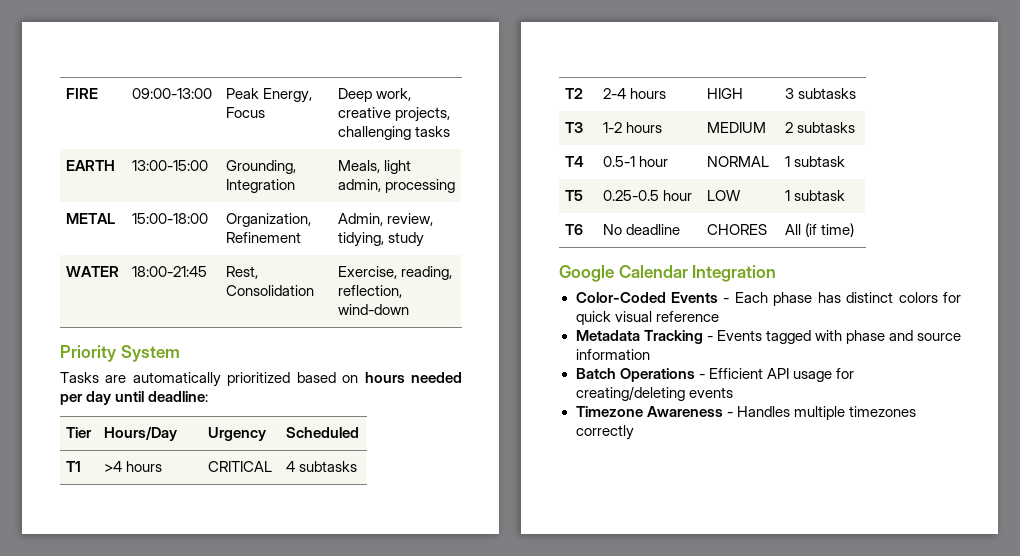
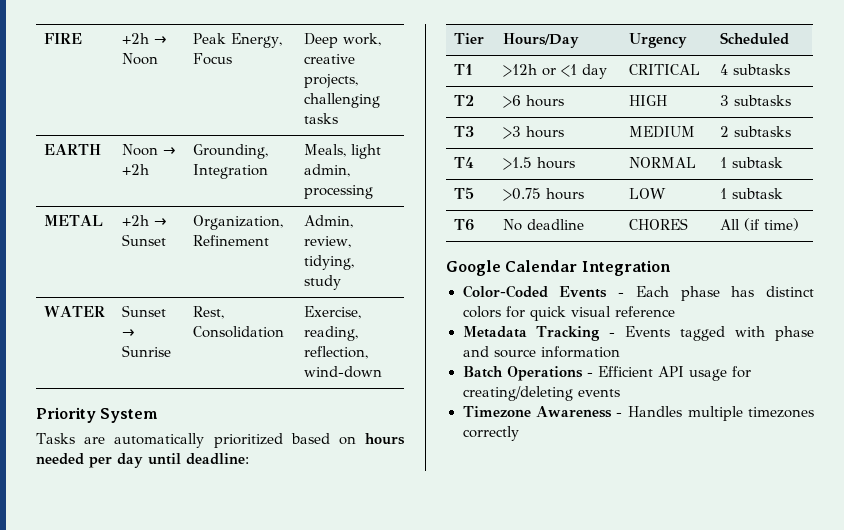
[132,88,213,99] 09:00-13:00 -> [122,33,168,44] [122,53,159,65] +2h → Noon
[132,160,209,171] 13:00-15:00 -> [122,144,177,156] [122,164,150,175] Noon → +2h
[132,213,209,224] 15:00-18:00 -> [122,215,168,226] [122,234,167,246] +2h → Sunset
[132,266,208,277] 18:00-21:45 -> [122,305,167,317] [122,329,136,337] [122,345,172,357] Sunset → Sunrise
[104,461,163,472] >4 hours -> [503,64,608,79] >12h or <1 day
[603,88,627,99] 2-4 -> [503,95,522,108] >6
[603,122,623,133] 1-2 -> [503,126,522,139] >3
[603,156,669,167] 0.5-1 hour -> [503,157,576,170] >1.5 hours
[603,190,693,201] 0.25-0.5 hour -> [503,188,585,201] >0.75 hours

